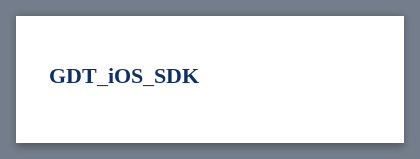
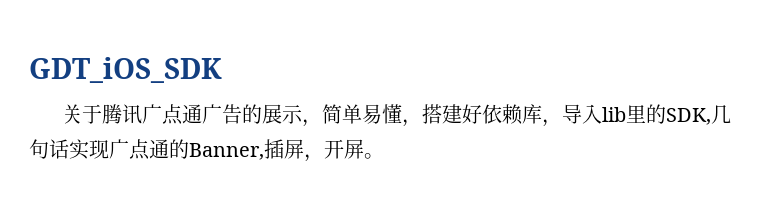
(199, 77) none -> [62,104,732,127] [29,139,384,162] // 关于腾讯广点通广告的展示，简单易懂，搭建好依赖库，导入lib里的SDK,几句话实现广点通的Banner,插屏，开屏。

